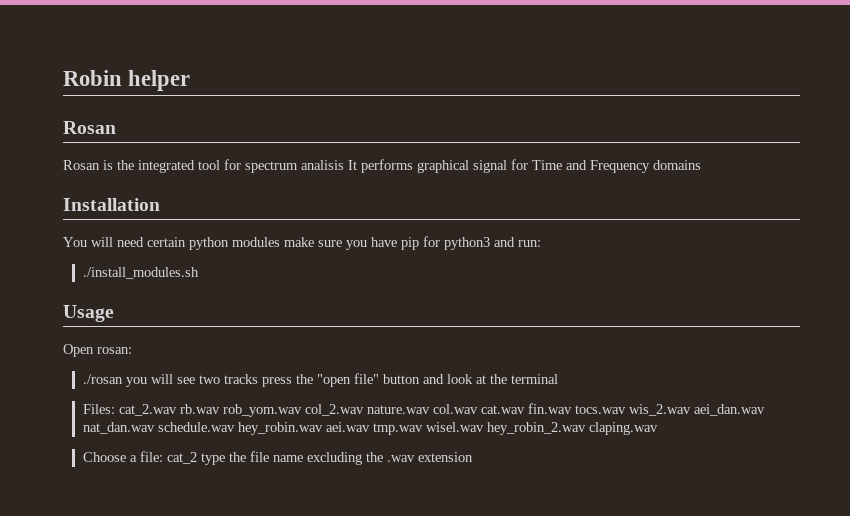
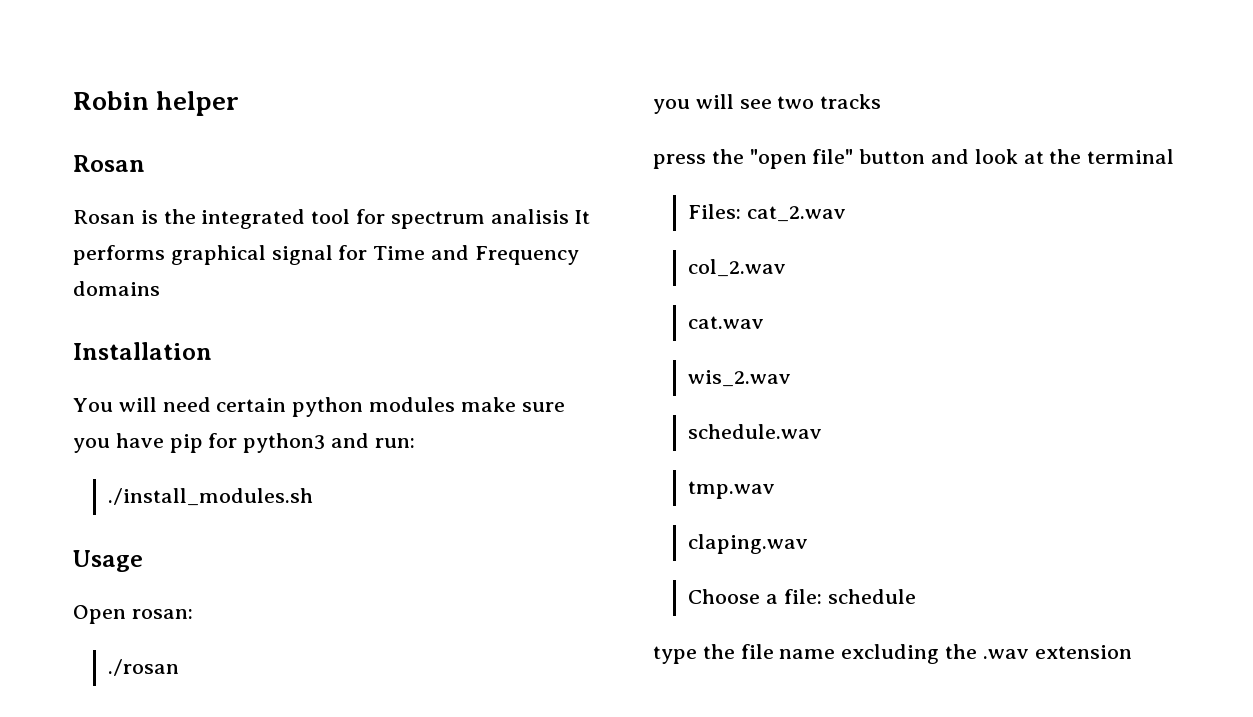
(123, 379) none -> (180, 667) //
(258, 379) none -> (882, 101) //
[179,404,302,417] rb.wav rob_yom.wav -> (847, 214) //
[366,404,478,414] nature.wav col.wav -> (787, 268) //
[527,403,626,414] fin.wav tocs.wav -> (765, 322) //
[693,404,765,416] [82,422,155,434] aei_dan.wav nat_dan.wav -> (792, 378) //
[237,422,370,435] hey_robin.wav aei.wav -> (823, 431) //
[425,422,586,435] wisel.wav hey_robin_2.wav -> (776, 490) //
[166,452,197,464] cat_2 -> [827,589,916,604] schedule //

